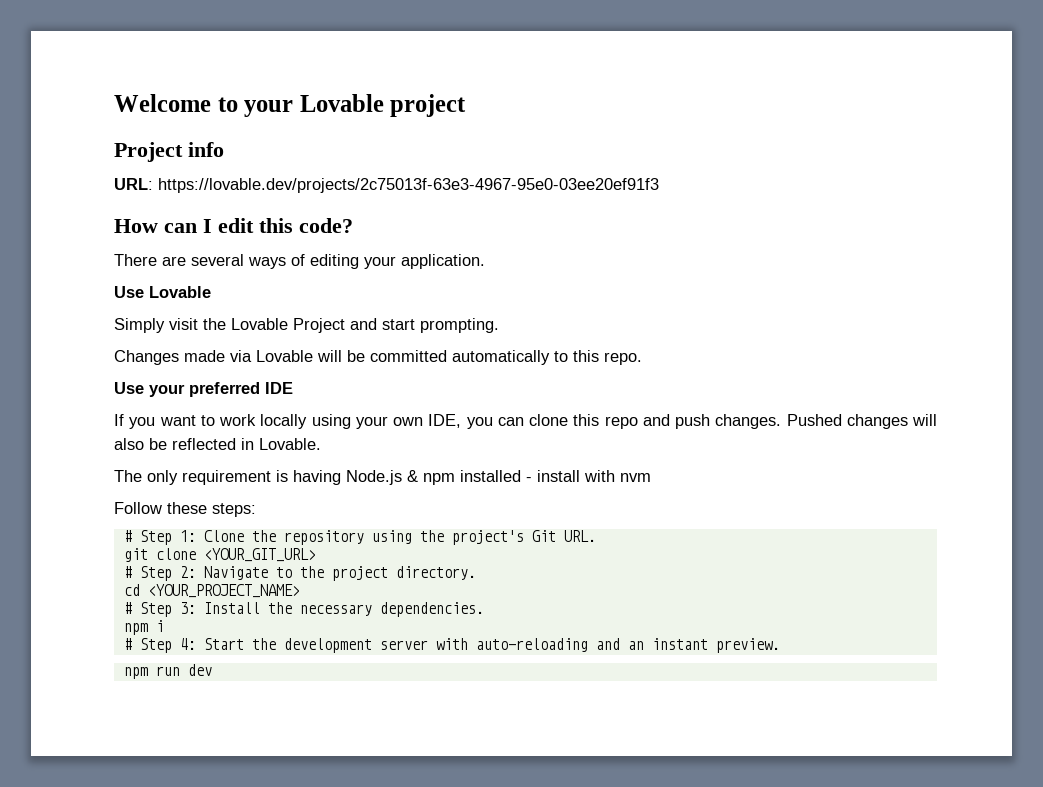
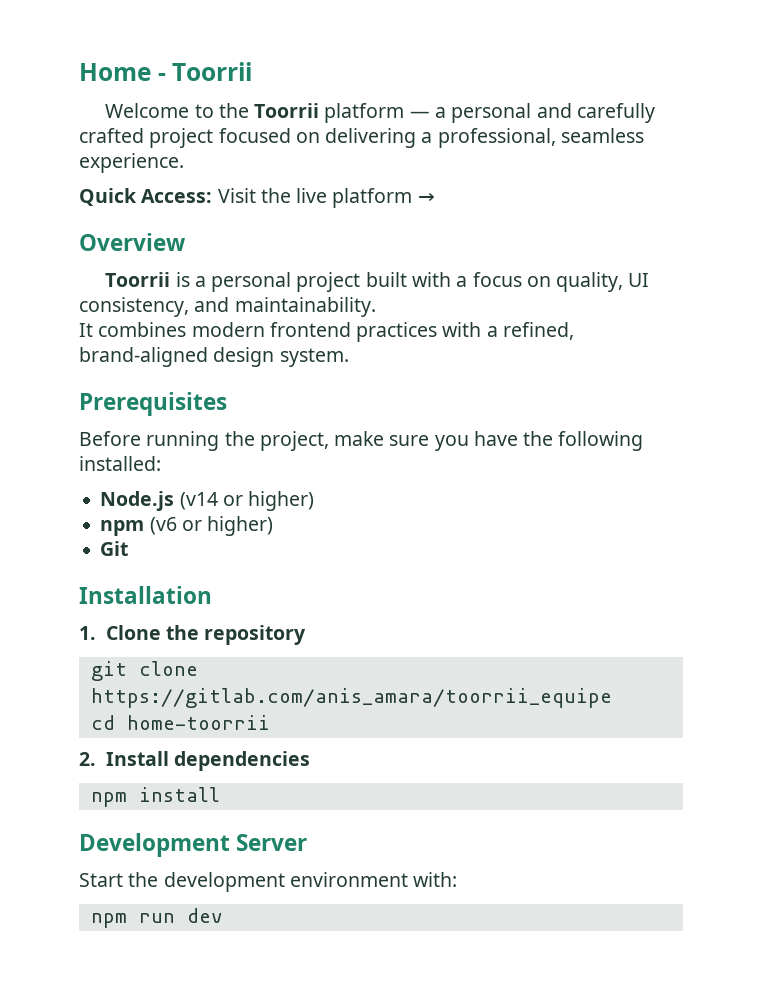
[114,94,467,117] [114,142,224,162] [114,178,659,193] [114,218,353,233] [114,254,485,269] [114,286,211,298] [114,318,499,333] [114,350,642,365] [114,382,293,397] [114,414,937,429] [114,438,321,450] [114,470,651,485] [114,502,256,517] [123,530,596,545] [123,548,316,562] [123,566,476,581] [123,584,300,598] [123,602,484,617] [123,620,164,635] [123,638,780,653] Welcome to your Lovable project // Project info // URL: https://lovable.dev/projects/2c75013f-63e3-4967-95e0-03ee20ef91f3 // How can I edit this code? // There are several ways of editing your application. // Use Lovable // Simply visit the Lovable Project and start prompting. // Changes made via Lovable will be committed automatically to this repo. // Use your preferred IDE // If you want to work locally using your own IDE, you can clone this repo and push changes. Pushed changes will also be reflected in Lovable. // The only requirement is having Node.js & npm installed - install with nvm // Follow these steps: // # Step 1: Clone the repository using the project's Git URL. // git clone <YOUR_GIT_URL> // # Step 2: Navigate to the project directory. // cd <YOUR_PROJECT_NAME> // # Step 3: Install the necessary dependencies. // npm i // # Step 4: Start the development server with auto-reloading and an instant preview. -> [79,62,253,81] [105,103,655,123] [79,128,644,148] [79,153,184,173] [79,188,435,208] [79,233,186,251] [105,272,650,292] [79,297,376,317] [79,322,574,342] [79,347,349,367] [79,392,227,416] [79,431,644,451] [79,456,161,471] [100,491,315,511] [100,516,274,536] [100,541,129,556] [79,586,212,604] [79,625,307,645] [90,661,198,681] [90,688,612,708] [90,715,270,730] [79,751,311,771] [90,787,220,807] [79,833,308,857] [79,872,458,892] Home - Toorrii // Welcome to the Toorrii platform — a personal and carefully crafted project focused on delivering a professional, seamless experience. // Quick Access: Visit the live platform → // Overview // Toorrii is a personal project built with a focus on quality, UI consistency, and maintainability. // It combines modern frontend practices with a refined, brand-aligned design system. // Prerequisites // Before running the project, make sure you have the following installed: // Node.js (v14 or higher) // npm (v6 or higher) // Git // Installation // 1. Clone the repository // git clone https://gitlab.com/anis_amara/toorrii_equipe // cd home-toorrii // 2. Install dependencies // npm install // Development Server // Start the development environment with:

